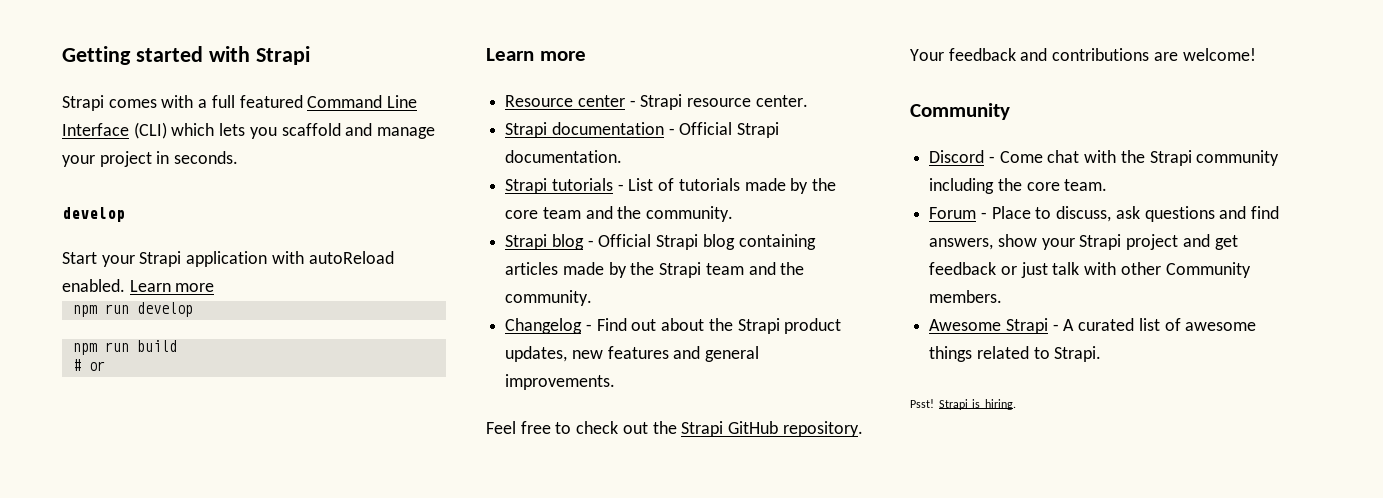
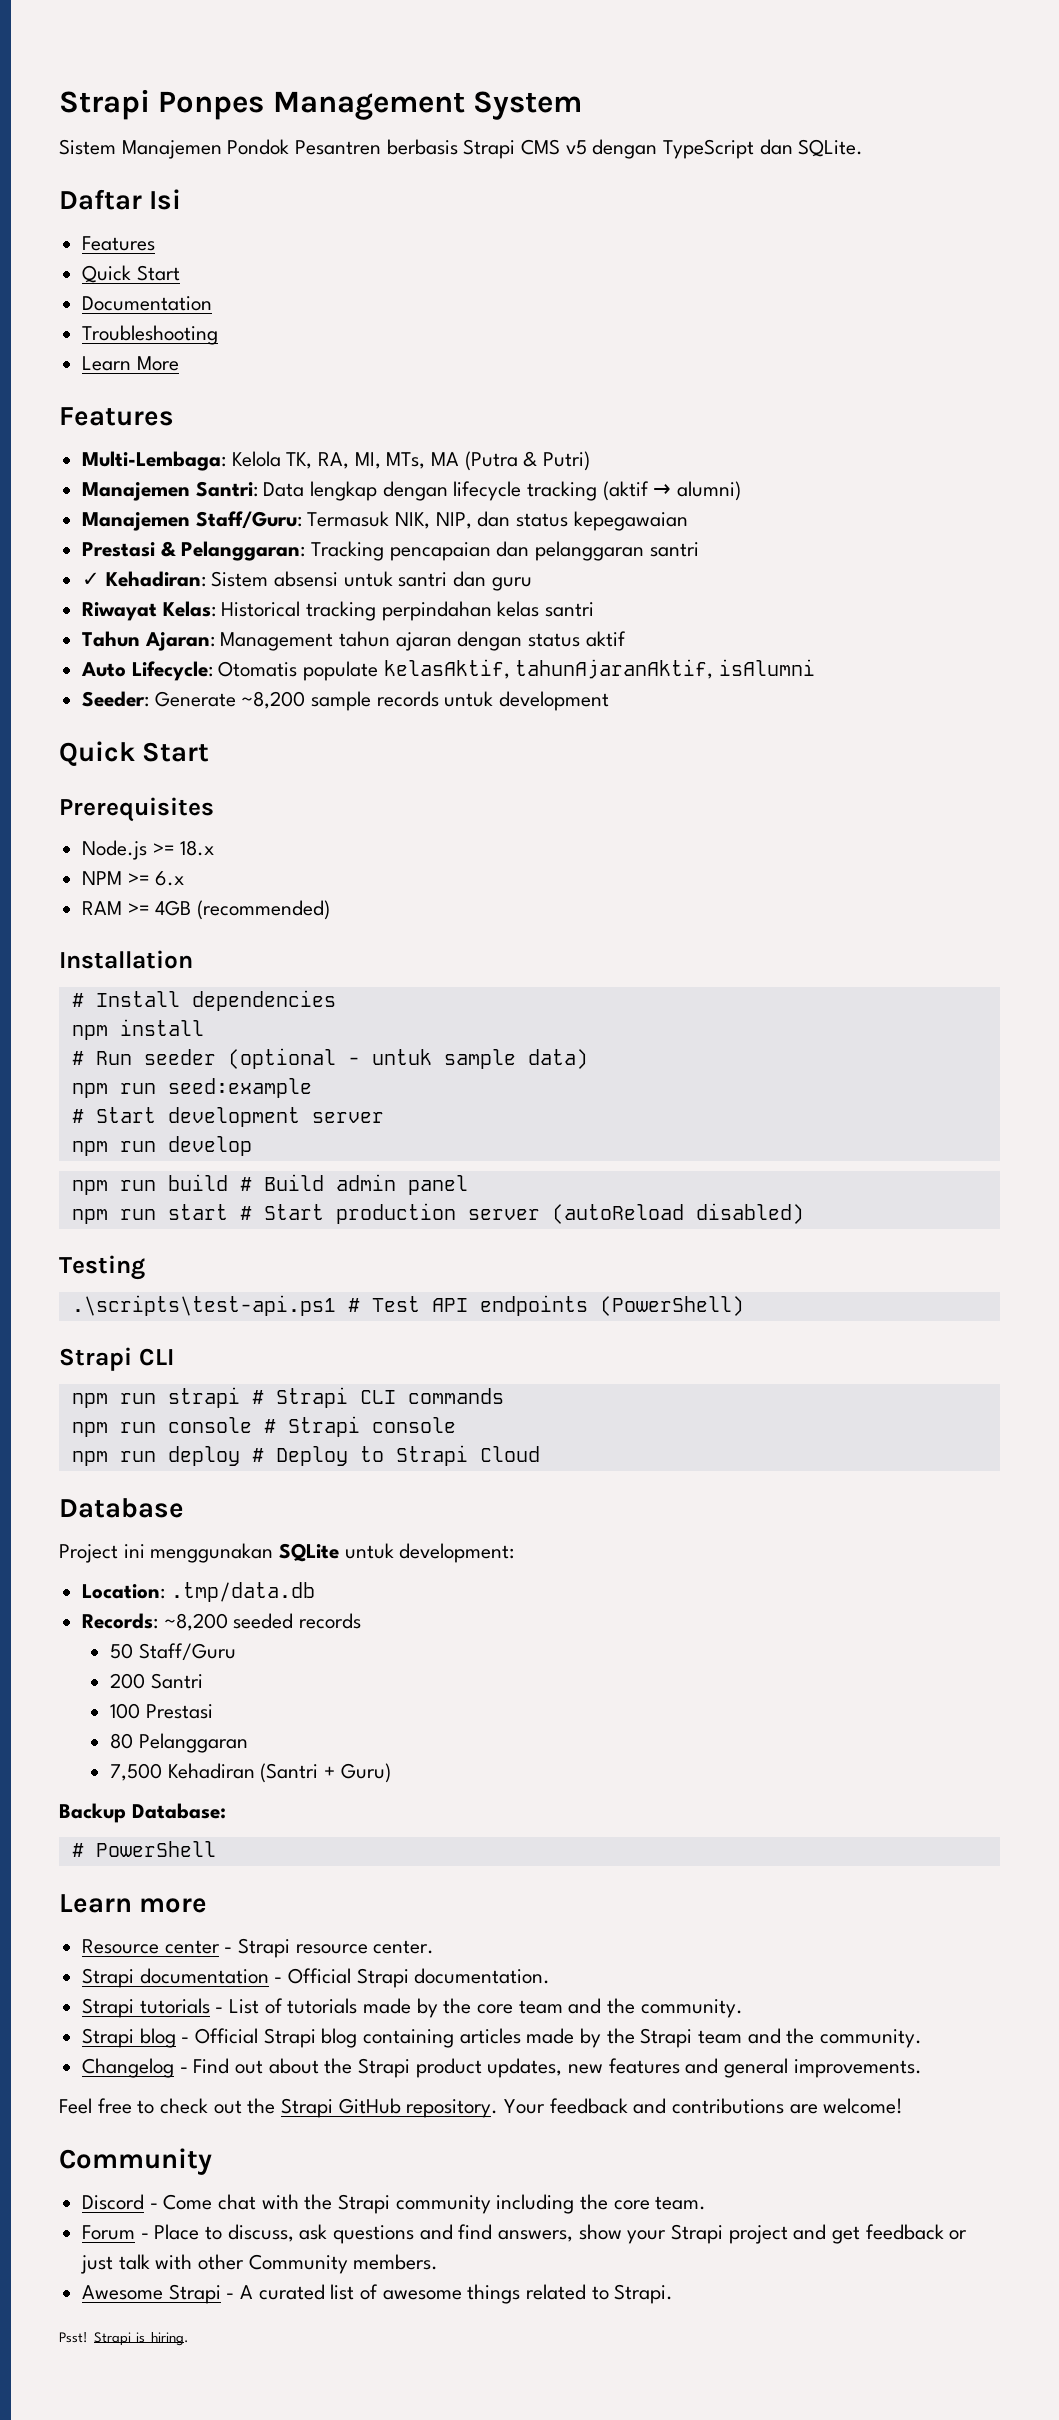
[62,46,310,65] [62,95,418,111] [62,122,436,139] [62,151,239,167] [62,207,125,222] [62,251,394,267] [62,279,215,292] Getting started with Strapi // Strapi comes with a full featured Command Line Interface (CLI) which lets you scaffold and manage your project in seconds. // develop // Start your Strapi application with autoReload enabled. Learn more -> [59,89,583,120] [59,139,864,159] [59,189,182,210] [82,236,156,251] [82,265,180,283] [82,296,213,311] [82,325,219,345] [82,356,179,371] [59,407,174,426] [82,451,591,471] [82,481,742,501] [82,511,688,531] [82,541,699,561] [82,571,532,591] [82,601,595,621] [82,631,626,651] [81,659,816,681] [82,691,610,711] [59,741,210,766] [59,797,214,822] [82,840,215,860] [82,871,185,886] [82,900,331,920] [59,950,193,969] [71,990,336,1011] [71,1019,204,1040] [71,1048,588,1069] [71,1078,312,1098] [71,1107,384,1127] Strapi Ponpes Management System // Sistem Manajemen Pondok Pesantren berbasis Strapi CMS v5 dengan TypeScript dan SQLite. // Daftar Isi // Features // Quick Start // Documentation // Troubleshooting // Learn More // Features // Multi-Lembaga: Kelola TK, RA, MI, MTs, MA (Putra & Putri) // Manajemen Santri: Data lengkap dengan lifecycle tracking (aktif → alumni) // Manajemen Staff/Guru: Termasuk NIK, NIP, dan status kepegawaian // Prestasi & Pelanggaran: Tracking pencapaian dan pelanggaran santri // ✓ Kehadiran: Sistem absensi untuk santri dan guru // Riwayat Kelas: Historical tracking perpindahan kelas santri // Tahun Ajaran: Management tahun ajaran dengan status aktif // Auto Lifecycle: Otomatis populate kelasAktif, tahunAjaranAktif, isAlumni // Seeder: Generate ~8,200 sample records untuk development // Quick Start // Prerequisites // Node.js >= 18.x // NPM >= 6.x // RAM >= 4GB (recommended) // Installation // # Install dependencies // npm install // # Run seeder (optional - untuk sample data) // npm run seed:example // # Start development server
[72,359,105,371] // # or -> [239,1174,468,1195] [71,1203,804,1224] [59,1255,145,1280] [71,1295,744,1316] [59,1347,174,1371] [71,1387,504,1408] [71,1416,456,1437] [71,1445,540,1466] [59,1498,184,1518] [59,1543,515,1563] [82,1582,315,1602] [82,1613,362,1631] [110,1643,236,1661] [110,1673,203,1689] [110,1703,213,1719] [110,1733,248,1753] [110,1763,391,1783] [59,1803,226,1823] [71,1841,216,1857] # Build admin panel // npm run start # Start production server (autoReload disabled) // Testing // .\scripts\test-api.ps1 # Test API endpoints (PowerShell) // Strapi CLI // npm run strapi # Strapi CLI commands // npm run console # Strapi console // npm run deploy # Deploy to Strapi Cloud // Database // Project ini menggunakan SQLite untuk development: // Location: .tmp/data.db // Records: ~8,200 seeded records // 50 Staff/Guru // 200 Santri // 100 Prestasi // 80 Pelanggaran // 7,500 Kehadiran (Santri + Guru) // Backup Database: // # PowerShell

